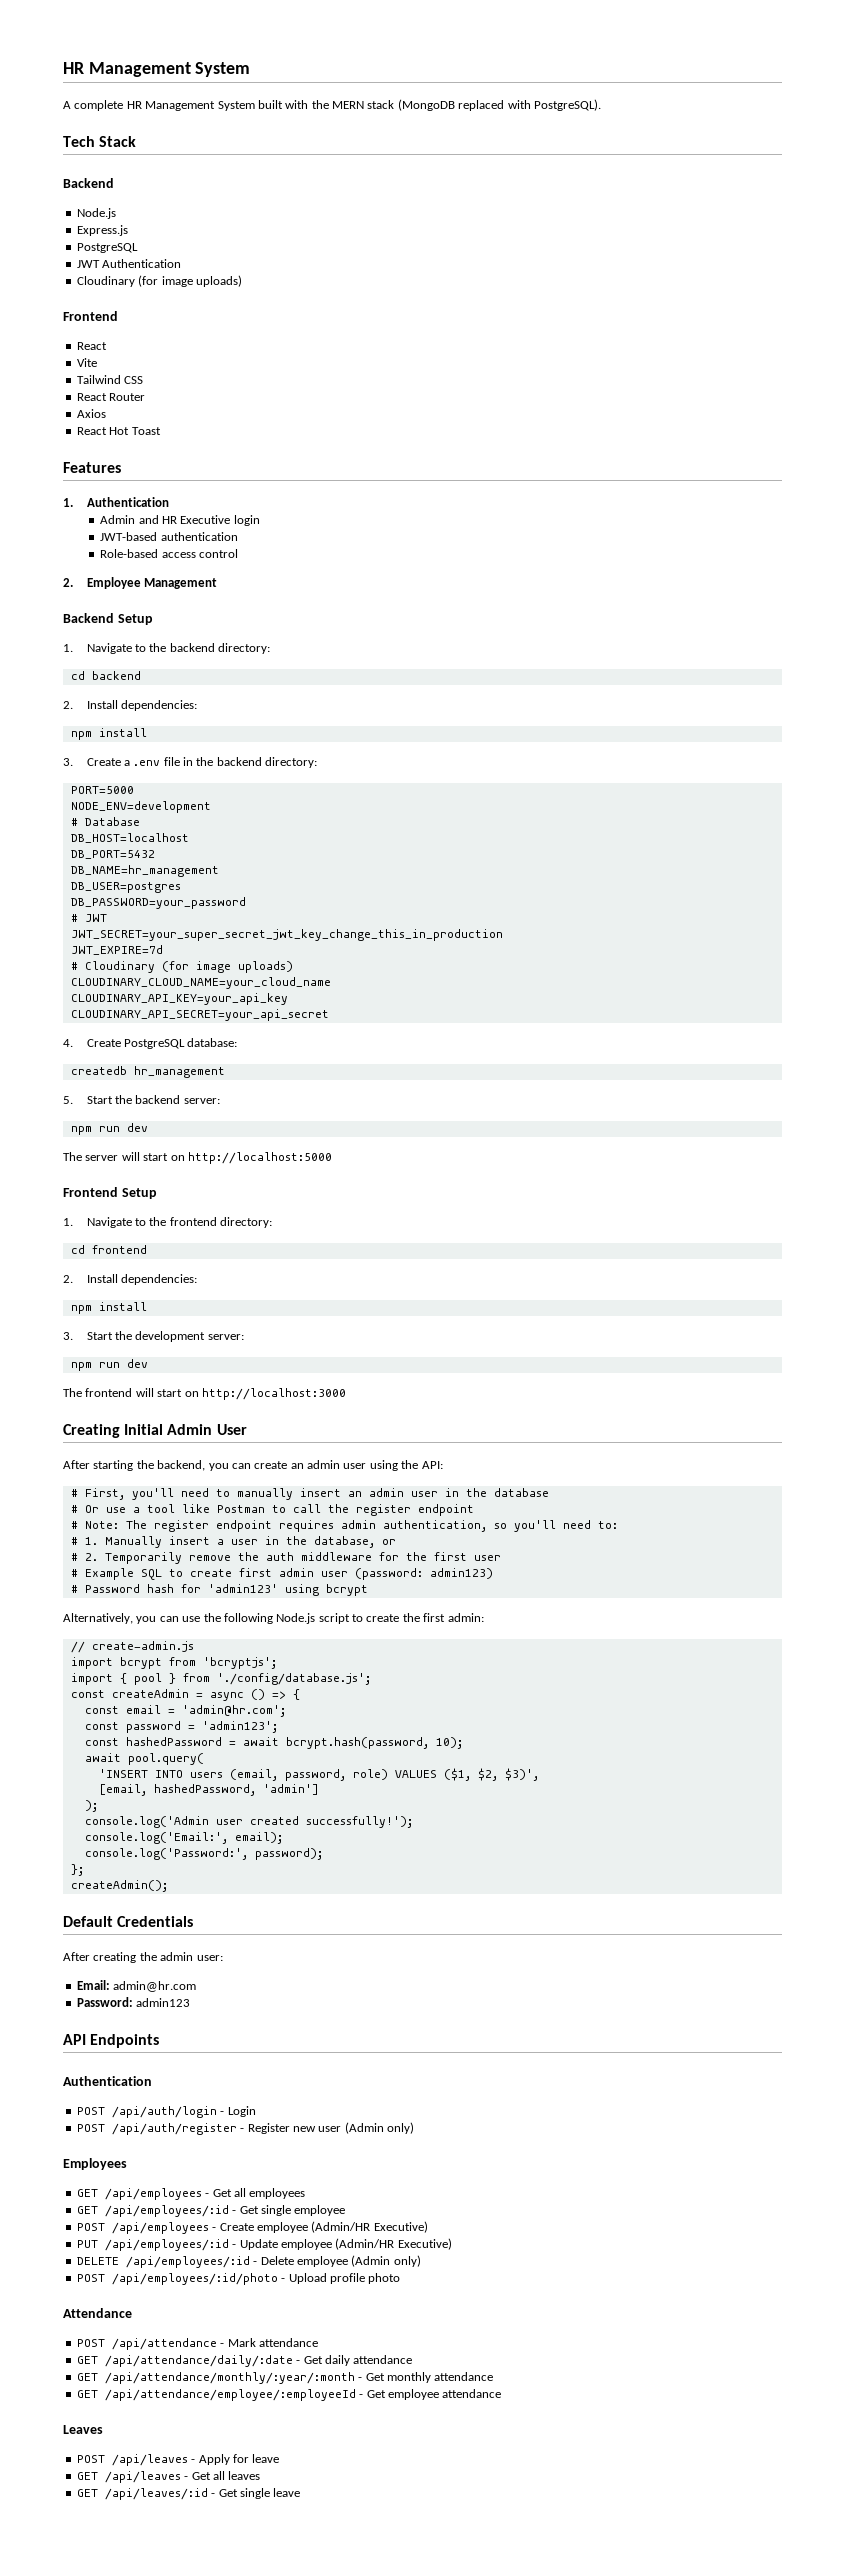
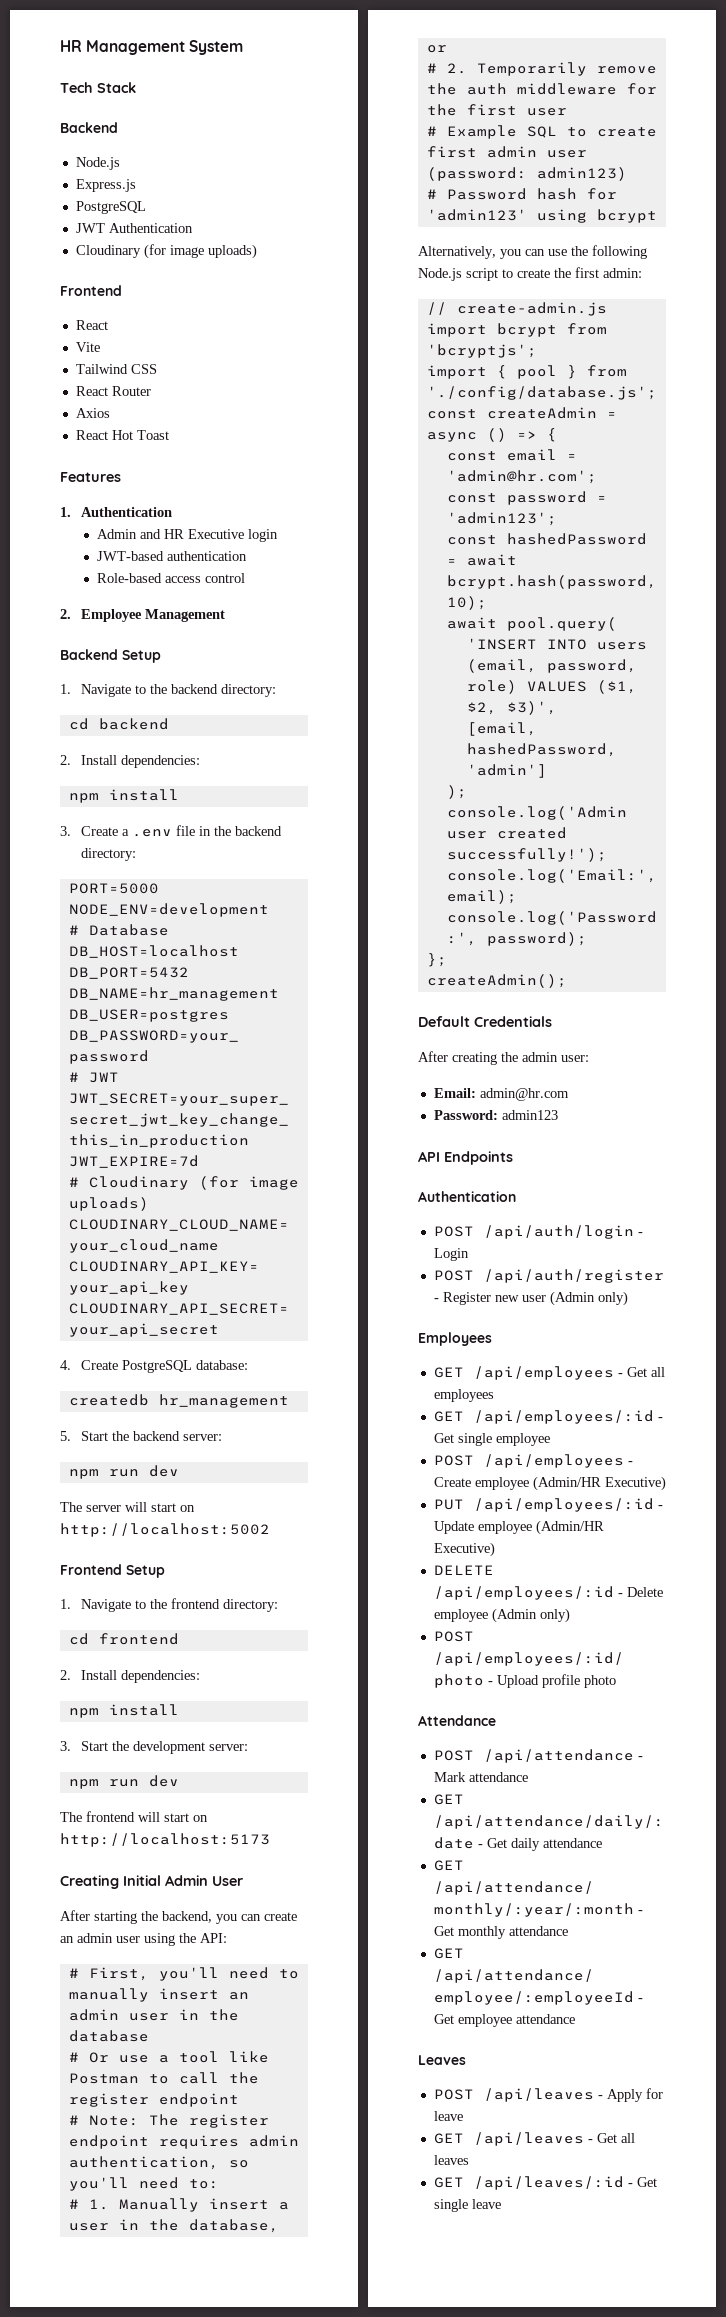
[63,62,251,77] [63,99,601,111] HR Management System // A complete HR Management System built with the MERN stack (MongoDB replaced with PostgreSQL). -> [60,40,244,55] HR Management System
[187,1152,332,1164] http://localhost:5000 -> [60,1523,270,1537] http://localhost:5002
[201,1388,346,1400] http://localhost:3000 -> [60,1833,270,1847] http://localhost:5173

